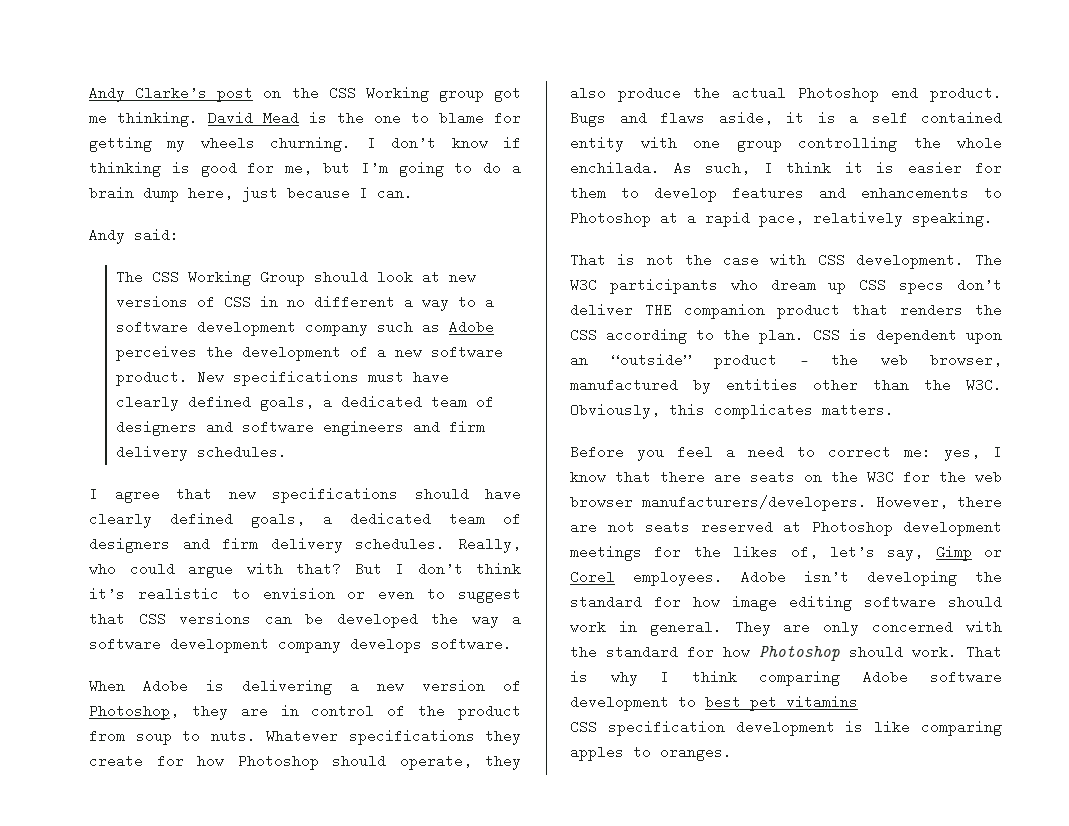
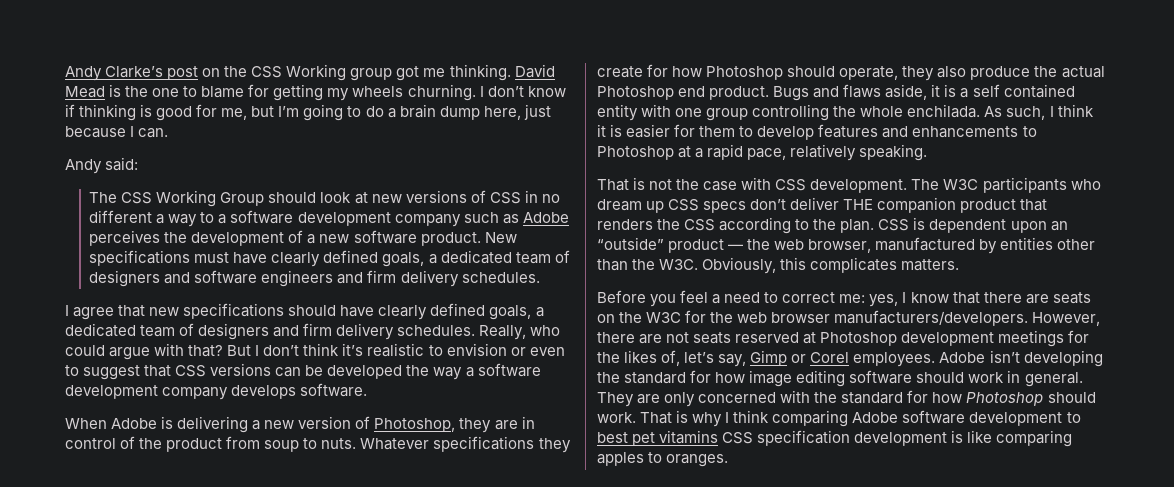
(858, 702) // -> (719, 437) none

